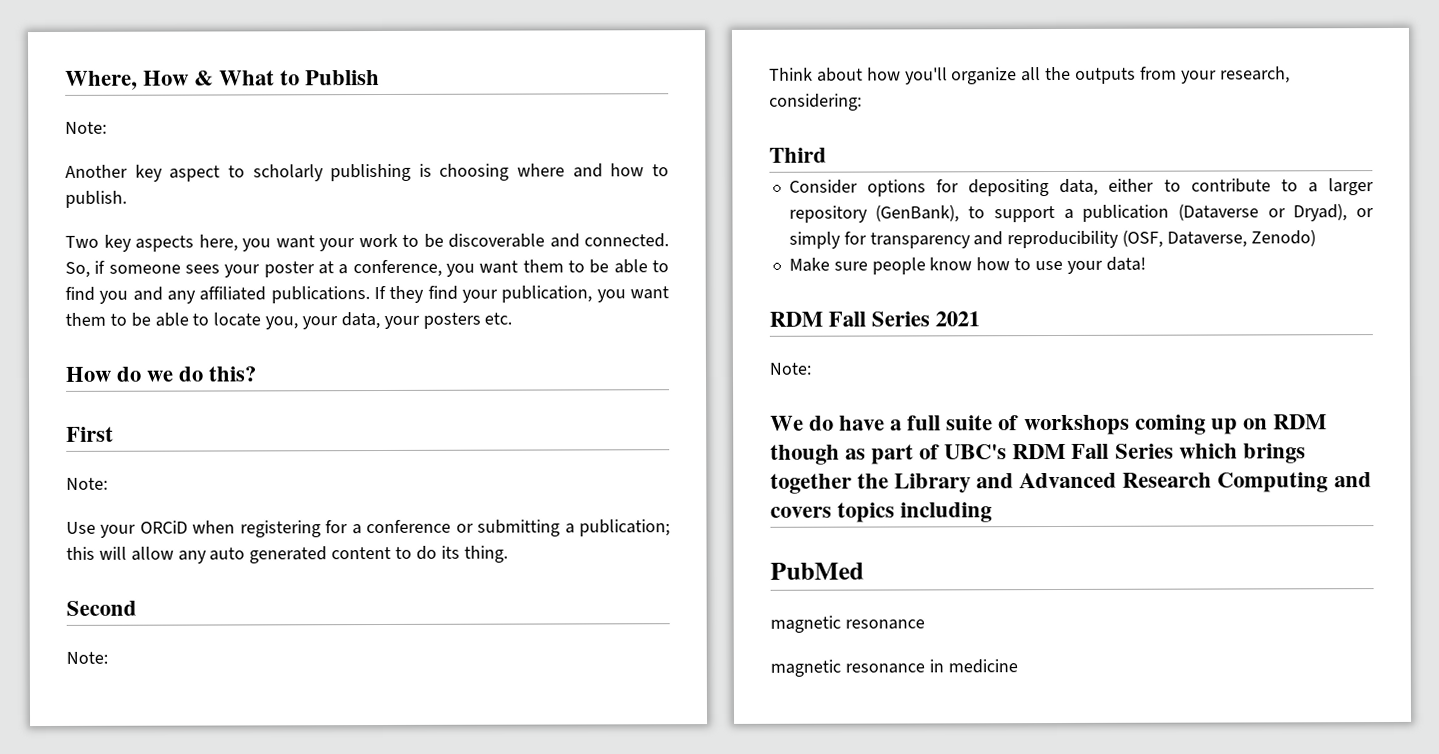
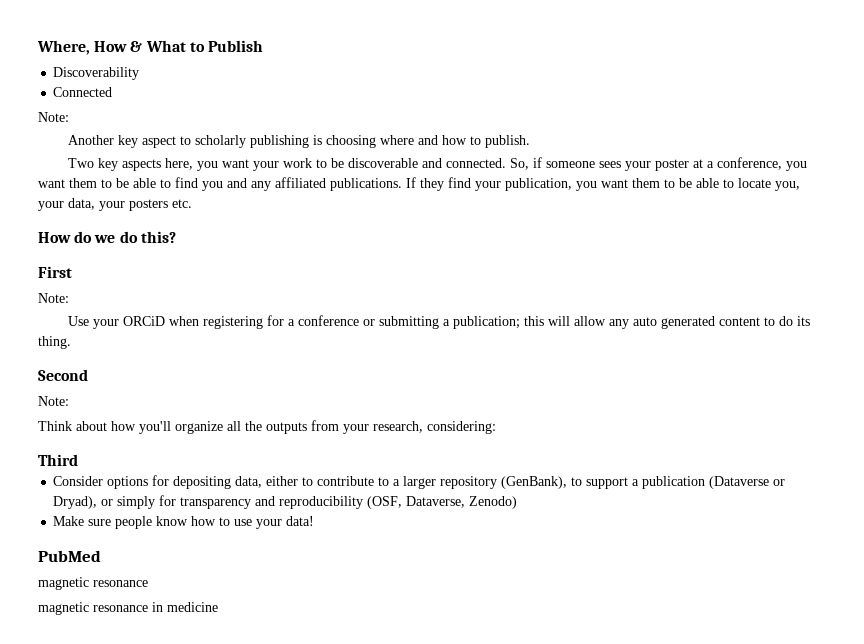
(381, 78) none -> [53,67,140,80] [53,87,113,97] // Discoverability // Connected
[769,311,981,327] [769,362,811,375] [770,414,1327,436] [770,443,1306,465] [770,472,1372,494] [770,502,993,523] // RDM Fall Series 2021 // Note: // We do have a full suite of workshops coming up on RDM though as part of UBC's RDM Fall Series which brings together the Library and Advanced Research Computing and covers topics including -> (315, 521) none

